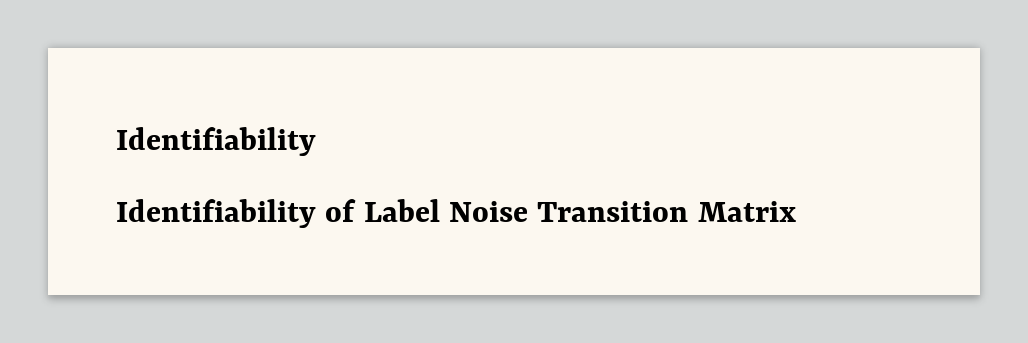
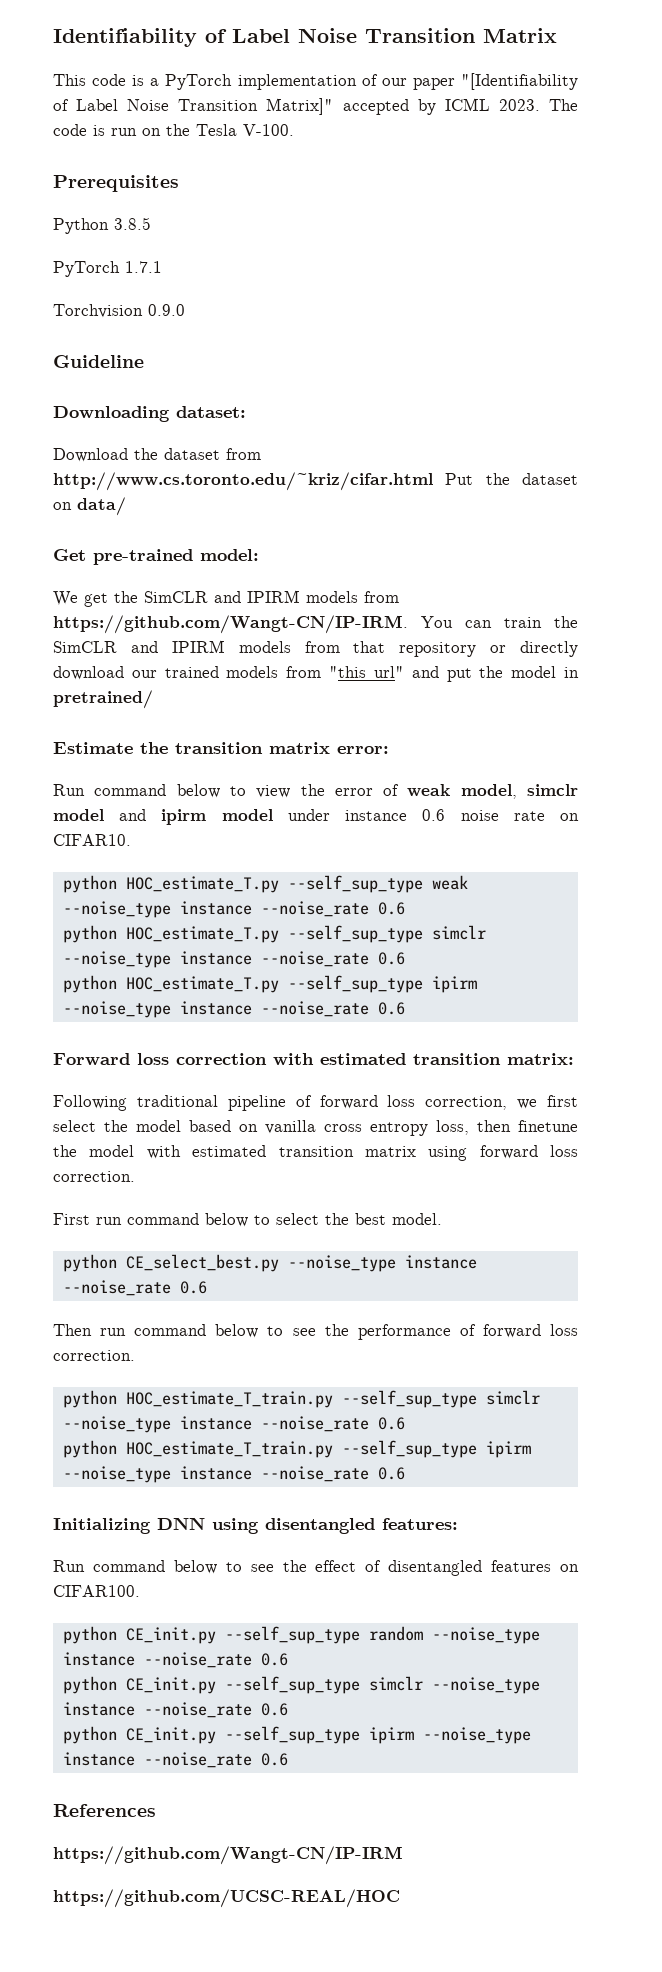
[116,127,316,156] [116,199,316,228] Identifiability // Identifiability -> [53,28,197,47] Identifiability
(796, 211) none -> [53,73,578,90] [53,98,578,115] [53,124,294,136] [53,175,179,192] [53,217,151,234] [53,261,162,277] [53,304,185,318] [53,355,144,368] [53,406,246,422] [53,448,261,462] [53,472,578,491] [53,497,126,516] [53,549,259,565] [53,590,399,607] [53,615,578,634] [53,640,578,657] [53,666,579,682] [53,690,153,709] [53,742,389,754] [53,784,578,799] [53,809,579,825] [53,834,131,846] [62,875,468,893] [62,901,405,918] [62,925,486,943] [62,951,405,968] [62,975,477,993] [62,1001,405,1018] [53,1053,574,1065] [53,1095,578,1111] [53,1120,578,1136] [53,1145,578,1161] [53,1171,135,1182] [53,1213,442,1227] [62,1254,477,1272] [62,1280,207,1296] [53,1324,579,1340] [53,1350,135,1361] [62,1390,540,1408] [62,1416,405,1433] [62,1440,531,1458] [62,1466,405,1483] [53,1517,458,1534] [53,1560,579,1576] [53,1585,140,1597] [62,1626,540,1644] [62,1652,288,1668] [62,1676,540,1694] [62,1702,288,1718] [62,1726,531,1744] [62,1752,288,1768] [53,1804,156,1817] [53,1846,403,1865] [53,1889,400,1908] // This code is a PyTorch implementation of our paper "[Identifiability of Label Noise Transition Matrix]" accepted by ICML 2023. The code is run on the Tesla V-100. // Prerequisites // Python 3.8.5 // PyTorch 1.7.1 // Torchvision 0.9.0 // Guideline // Downloading dataset: // Download the dataset from http://www.cs.toronto.edu/~kriz/cifar.html Put the dataset on data/ // Get pre-trained model: // We get the SimCLR and IPIRM models from https://github.com/Wangt-CN/IP-IRM. You can train the SimCLR and IPIRM models from that repository or directly download our trained models from "this url" and put the model in pretrained/ // Estimate the transition matrix error: // Run command below to view the error of weak model, simclr model and ipirm model under instance 0.6 noise rate on CIFAR10. // python HOC_estimate_T.py --self_sup_type weak --noise_type instance --noise_rate 0.6 // python HOC_estimate_T.py --self_sup_type simclr --noise_type instance --noise_rate 0.6 // python HOC_estimate_T.py --self_sup_type ipirm --noise_type instance --noise_rate 0.6 // Forward loss correction with estimated transition matrix: // Following traditional pipeline of forward loss correction, we first select the model based on vanilla cross entropy loss, then finetune the model with estimated transition matrix using forward loss correction. // First run command below to select the best model. // python CE_select_best.py --noise_type instance --noise_rate 0.6 // Then run command below to see the performance of forward loss correction. // python HOC_estimate_T_train.py --self_sup_type simclr --noise_type instance --noise_rate 0.6 // python HOC_estimate_T_train.py --self_sup_type ipirm --noise_type instance --noise_rate 0.6 // Initializing DNN using disentangled features: // Run command below to see the effect of disentangled features on CIFAR100. // python CE_init.py --self_sup_type random --noise_type instance --noise_rate 0.6 // python CE_init.py --self_sup_type simclr --noise_type instance --noise_rate 0.6 // python CE_init.py --self_sup_type ipirm --noise_type instance --noise_rate 0.6 // References // https://github.com/Wangt-CN/IP-IRM // https://github.com/UCSC-REAL/HOC

